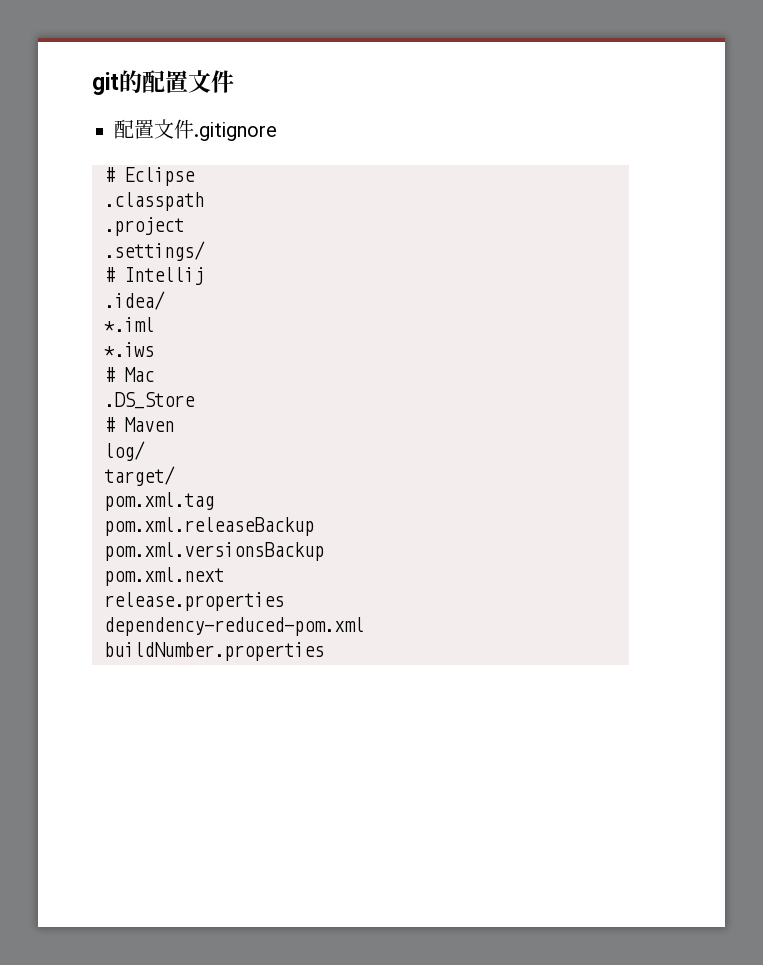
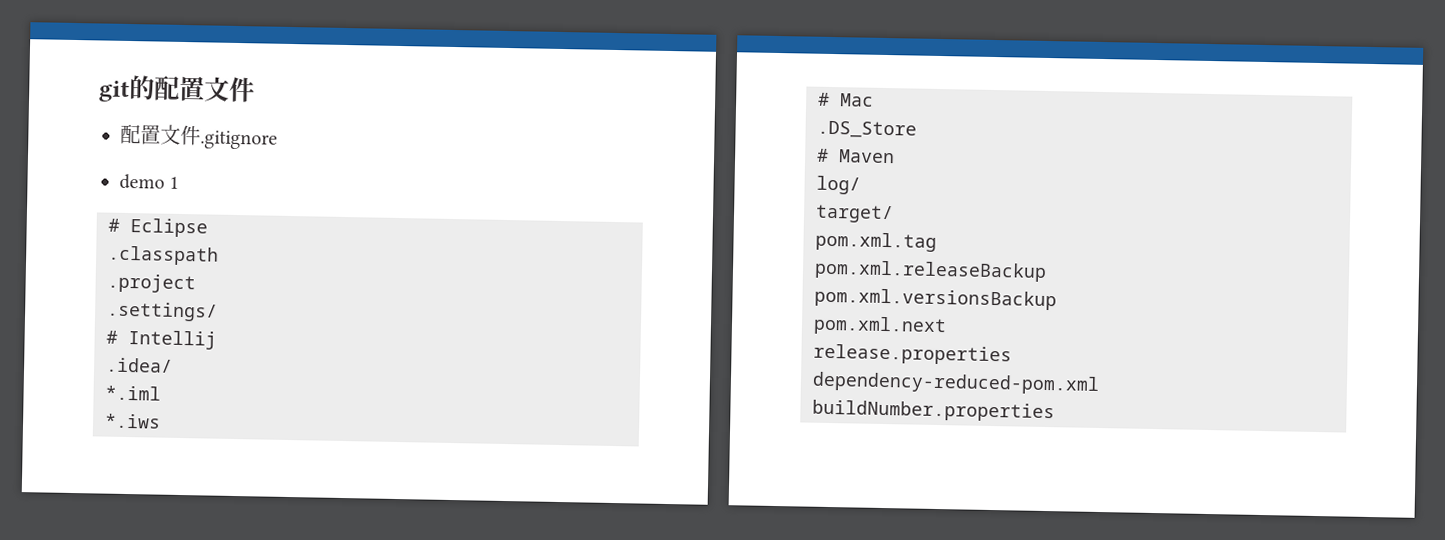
(277, 131) none -> [119,173,180,190] // demo 1

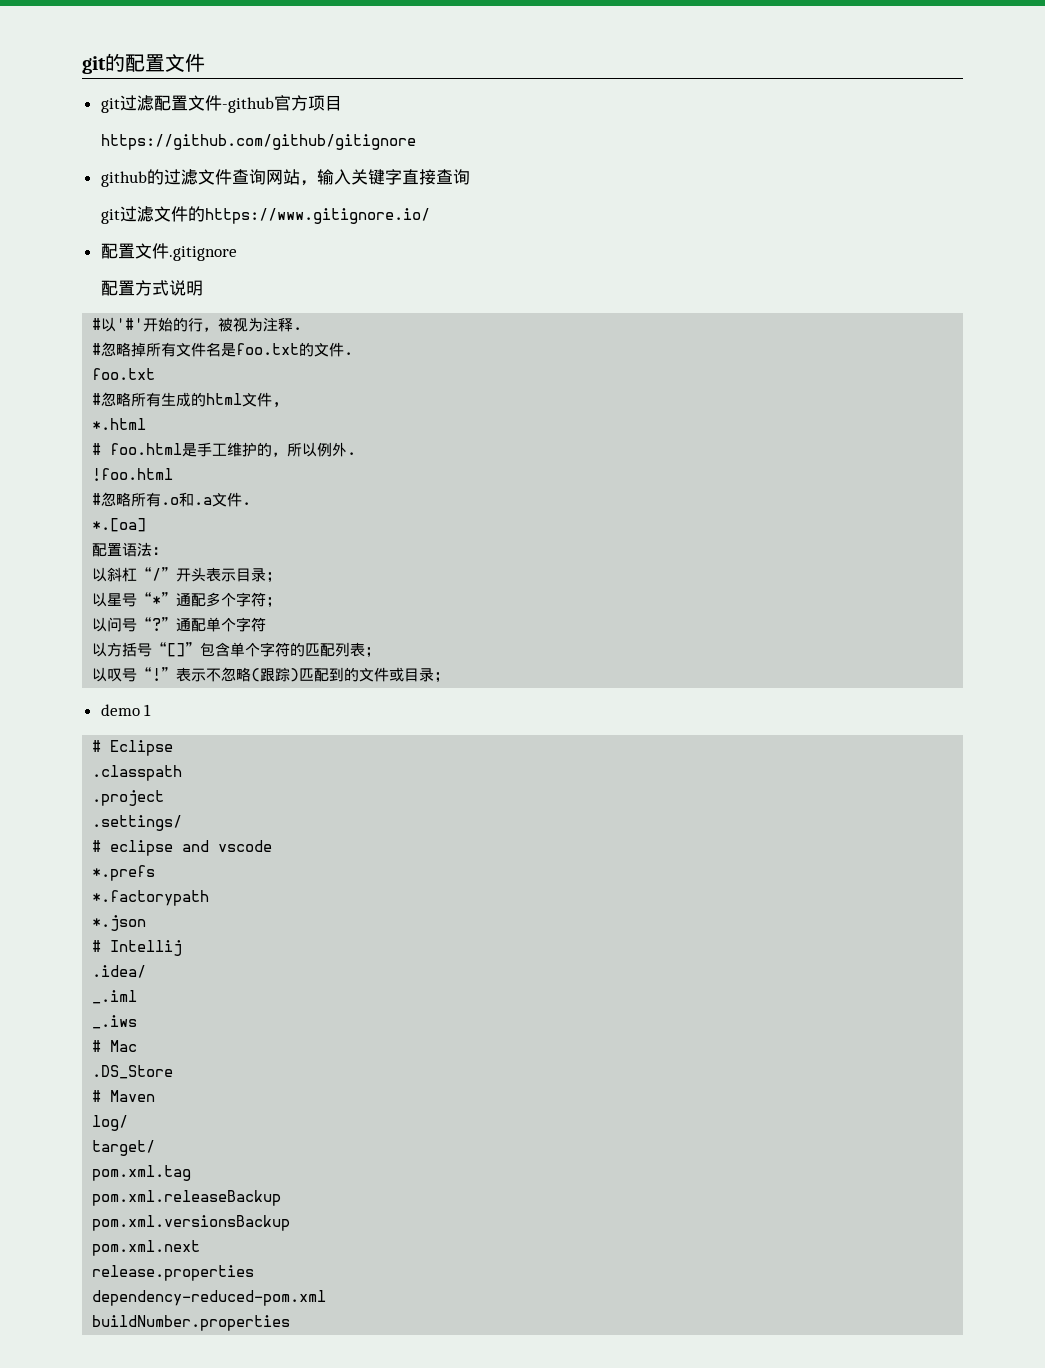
[120,123,278,150] 配置文件.gitignore -> [100,95,342,113] [100,134,416,150] [100,169,470,187] [100,206,430,224] [100,243,237,261] [100,280,203,296] [92,317,303,332] [92,342,354,357] [92,368,156,380] [92,392,282,408] [92,418,147,430] [92,442,357,457] [92,468,174,481] [92,492,252,507] [92,518,147,532] [92,542,168,557] [92,567,282,582] [92,592,282,607] [92,617,267,632] [92,642,381,657] [92,667,450,682] git过滤配置文件-github官方项目 // https://github.com/github/gitignore // github的过滤文件查询网站，输入关键字直接查询 // git过滤文件的https://www.gitignore.io/ // 配置文件.gitignore // 配置方式说明 // #以'#'开始的行，被视为注释. // #忽略掉所有文件名是foo.txt的文件. // foo.txt // #忽略所有生成的html文件, // *.html // # foo.html是手工维护的，所以例外. // !foo.html // #忽略所有.o和.a文件. // *.[oa] // 配置语法： // 以斜杠“/”开头表示目录； // 以星号“*”通配多个字符； // 以问号“?”通配单个字符 // 以方括号“[]”包含单个字符的匹配列表； // 以叹号“!”表示不忽略(跟踪)匹配到的文件或目录；
(218, 311) none -> [92,840,273,856] [92,865,156,881] [92,890,210,906] [92,915,147,931] // # eclipse and vscode // *.prefs // *.factorypath // *.json
[105,385,161,401] [104,413,161,429] *.iml // *.iws -> [92,990,138,1004] [92,1015,138,1029] _.iml // _.iws

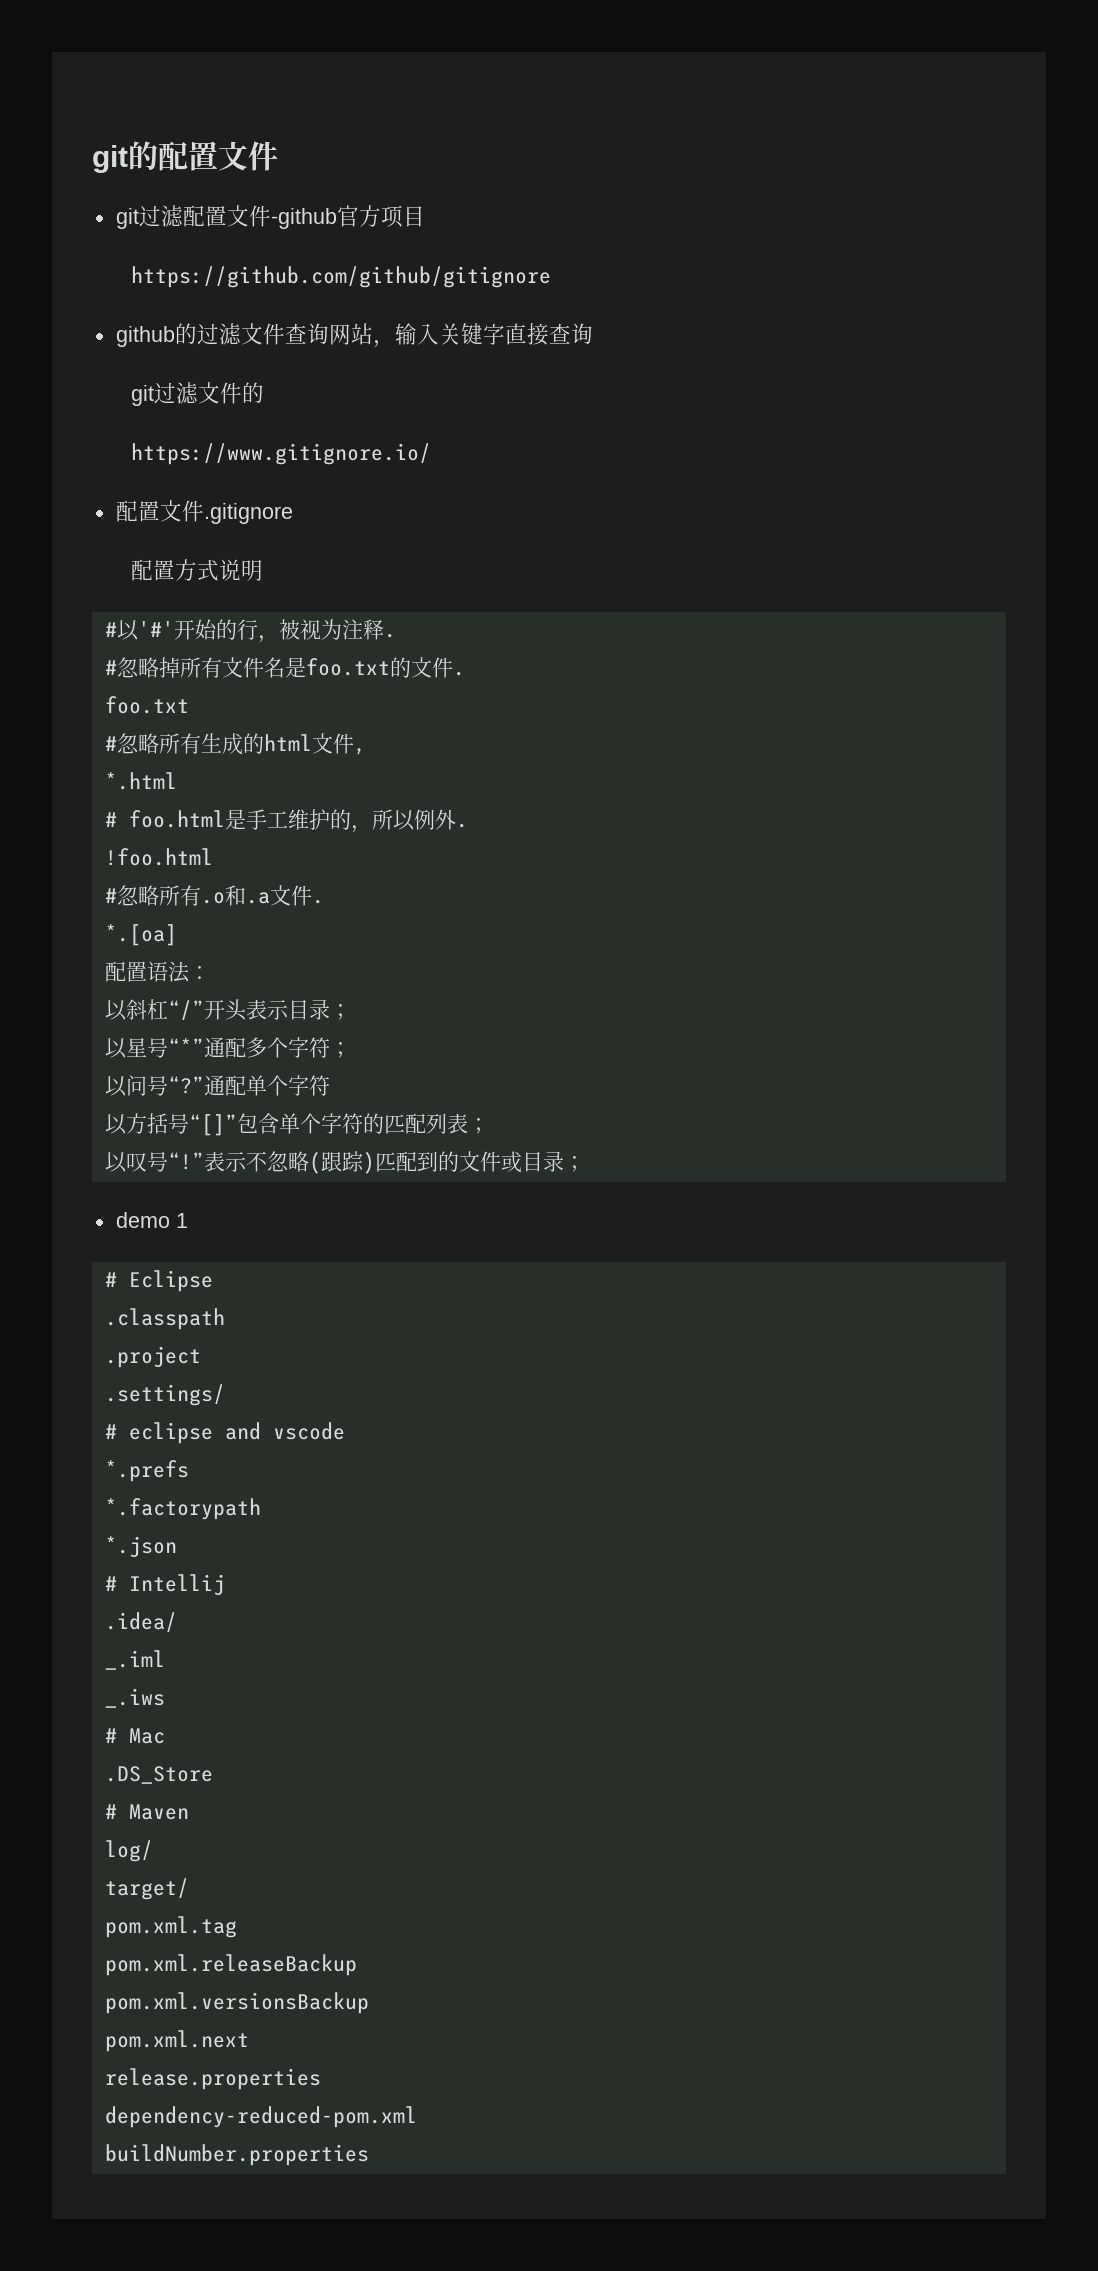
(205, 214) none -> (265, 392) //

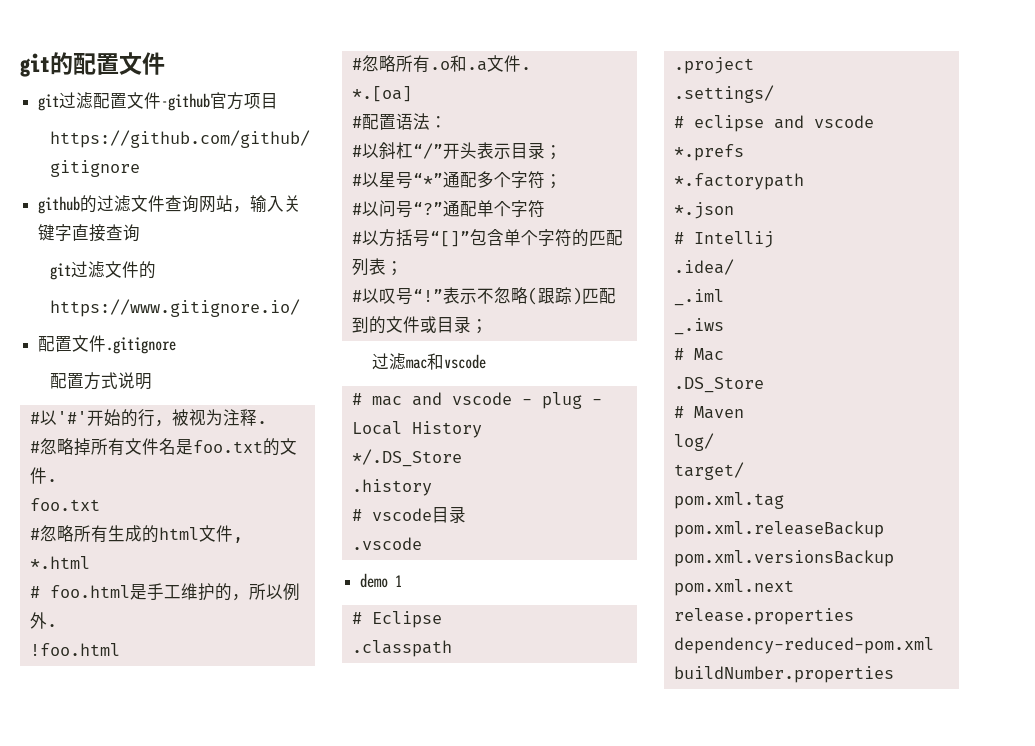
(177, 935) none -> [351,116,362,128] #
(210, 972) none -> [351,145,362,157] #
(351, 1012) none -> [351,174,362,186] #
(351, 1050) none -> [351,203,362,215] #
(330, 1085) none -> [351,232,362,244] #
(489, 1126) none -> [351,290,362,302] #
(585, 1164) none -> [372,353,487,370] [351,392,602,409] [351,421,482,438] [351,449,462,467] [351,479,432,496] [351,506,466,523] [351,537,422,550] // 过滤mac和vscode // # mac and vscode - plug - Local History // */.DS_Store // .history // # vscode目录 // .vscode

